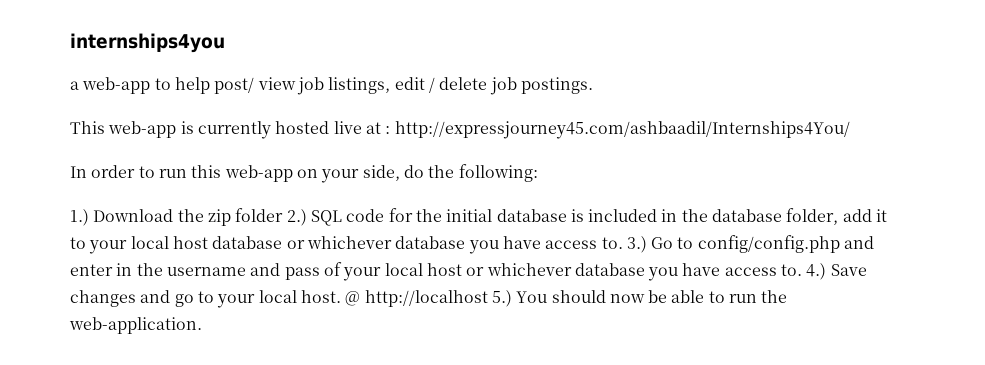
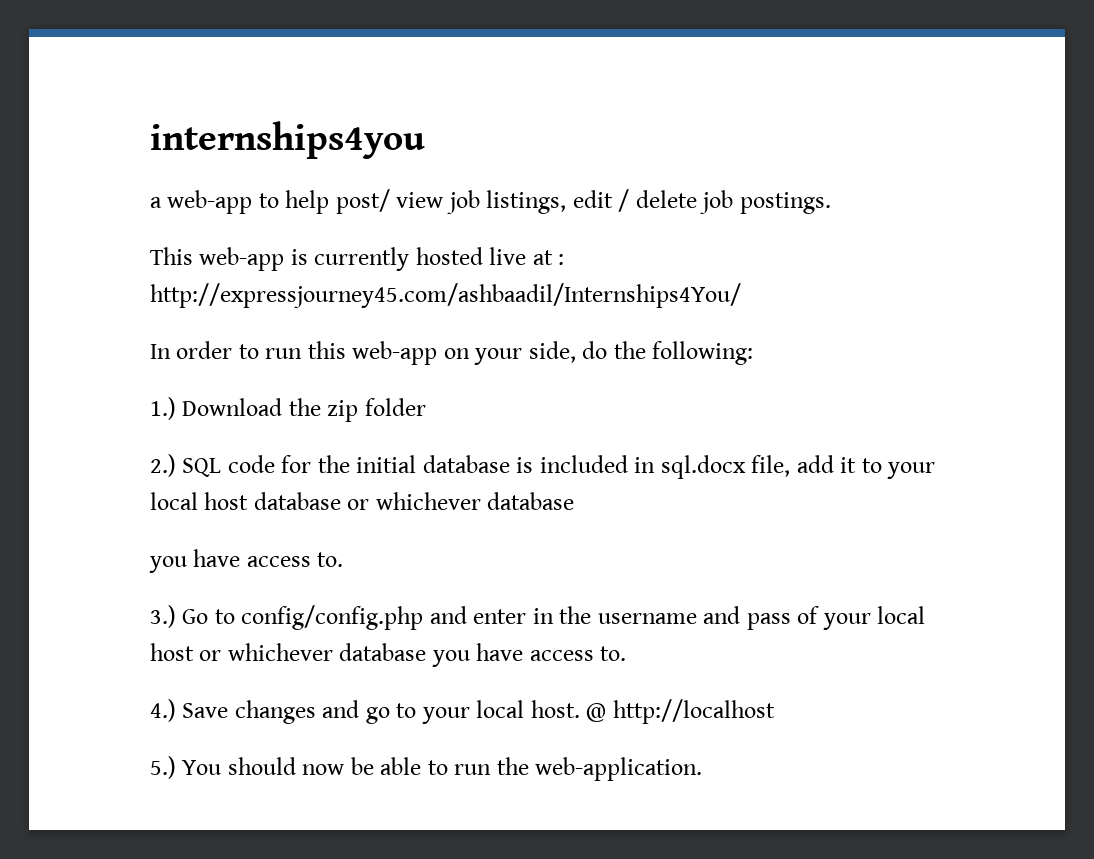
(284, 215) none -> (426, 407) //
[681,208,839,225] the database folder, -> [660,455,791,479] sql.docx file,
[468,236,623,254] you have access to. -> [149,549,344,573] // you have access to. //
(803, 270) none -> (627, 653) //
(488, 298) none -> (775, 711) //

